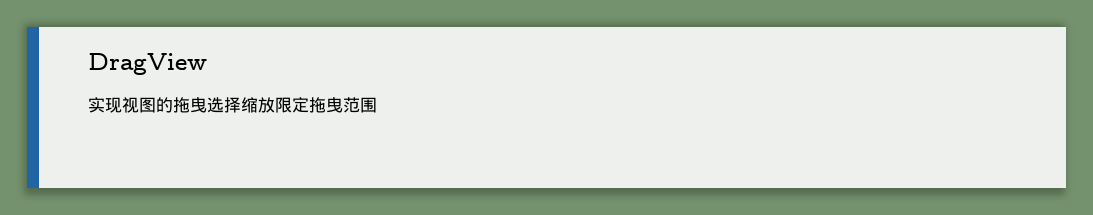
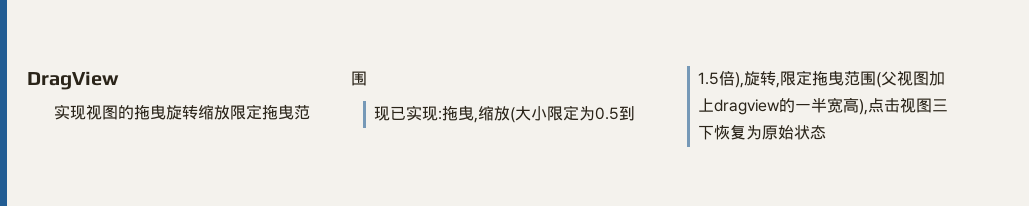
[207,97,241,113] 选择 -> [165,105,198,120] 旋转
(377, 105) none -> [374,105,636,123] [698,70,946,88] [698,97,949,115] [698,125,827,140] // 现已实现:拖曳,缩放(大小限定为0.5到1.5倍),旋转,限定拖曳范围(父视图加上dragview的一半宽高),点击视图三下恢复为原始状态

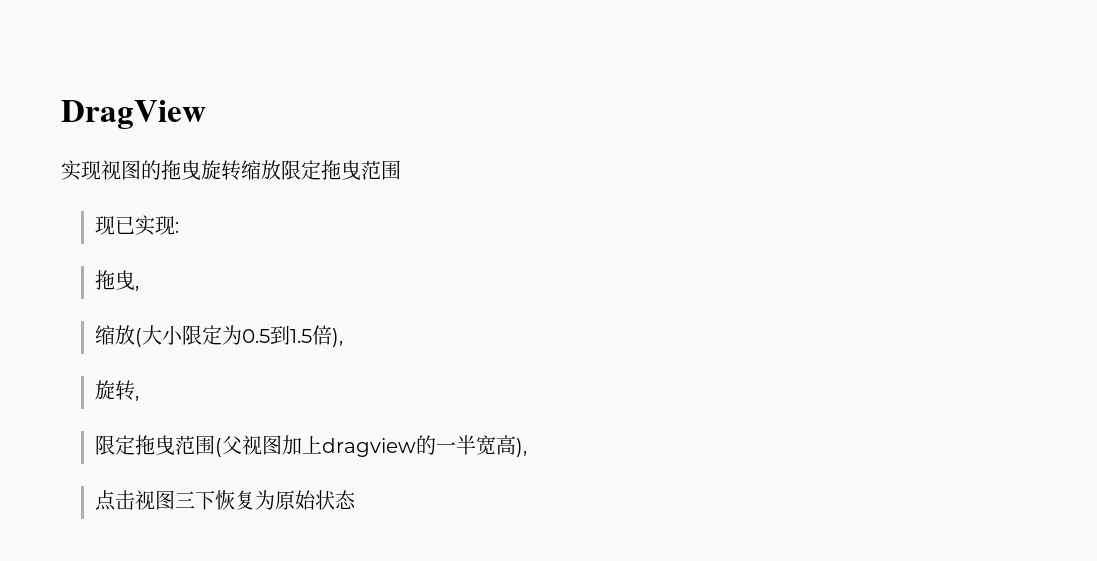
(443, 115) none -> (180, 227) //
(479, 120) none -> (140, 288) //
(745, 80) none -> (344, 337) //
(781, 85) none -> (140, 398) //
(869, 107) none -> (528, 447) //

